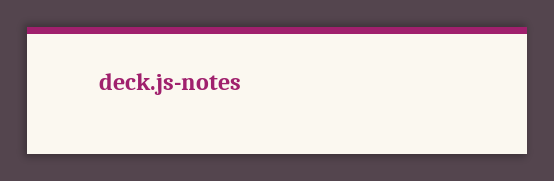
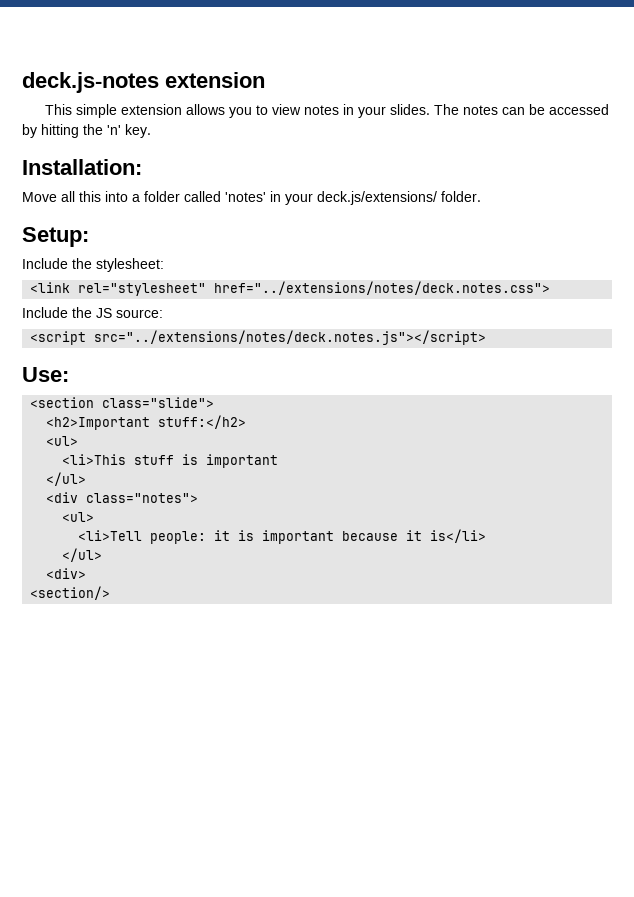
(241, 84) none -> [165,72,265,88] [44,104,609,118] [22,124,151,138] [22,159,142,175] [22,191,481,205] [22,227,89,247] [22,258,164,272] [30,281,551,296] [22,307,163,318] [30,330,487,345] [22,367,69,382] [30,397,215,408] [46,415,247,430] [46,436,79,446] [62,454,279,468] [46,472,87,486] [46,492,199,503] [62,512,95,522] [78,529,487,544] [62,548,103,562] [46,568,87,579] [30,586,111,600] extension // This simple extension allows you to view notes in your slides. The notes can be accessed by hitting the 'n' key. // Installation: // Move all this into a folder called 'notes' in your deck.js/extensions/ folder. // Setup: // Include the stylesheet: // <link rel="stylesheet" href="../extensions/notes/deck.notes.css"> // Include the JS source: // <script src="../extensions/notes/deck.notes.js"></script> // Use: // <section class="slide"> // <h2>Important stuff:</h2> // <ul> // <li>This stuff is important // </ul> // <div class="notes"> // <ul> // <li>Tell people: it is important because it is</li> // </ul> // <div> // <section/>

